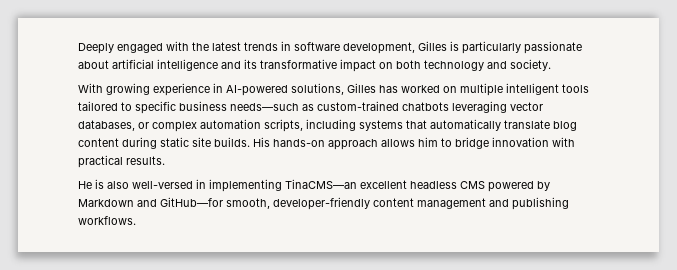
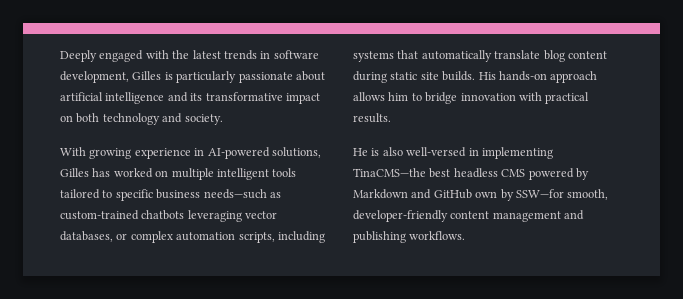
[285,179,407,189] TinaCMS—an excellent -> [353,168,451,178] TinaCMS—the best
[160,197,223,207] GitHub—for -> [433,189,564,201] GitHub own by SSW—for

